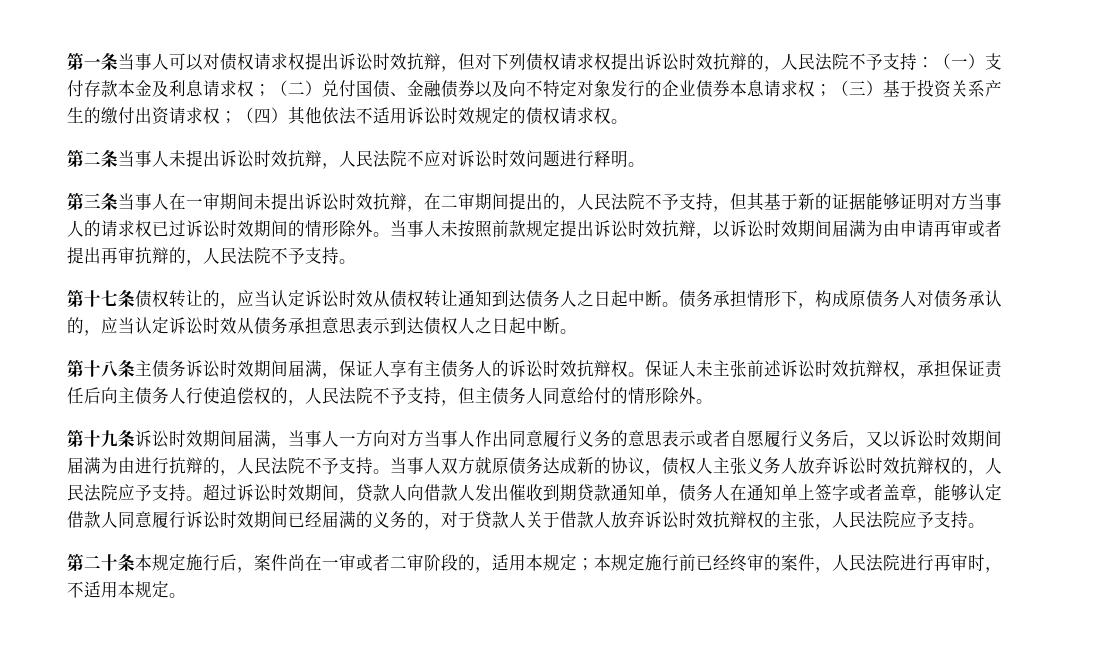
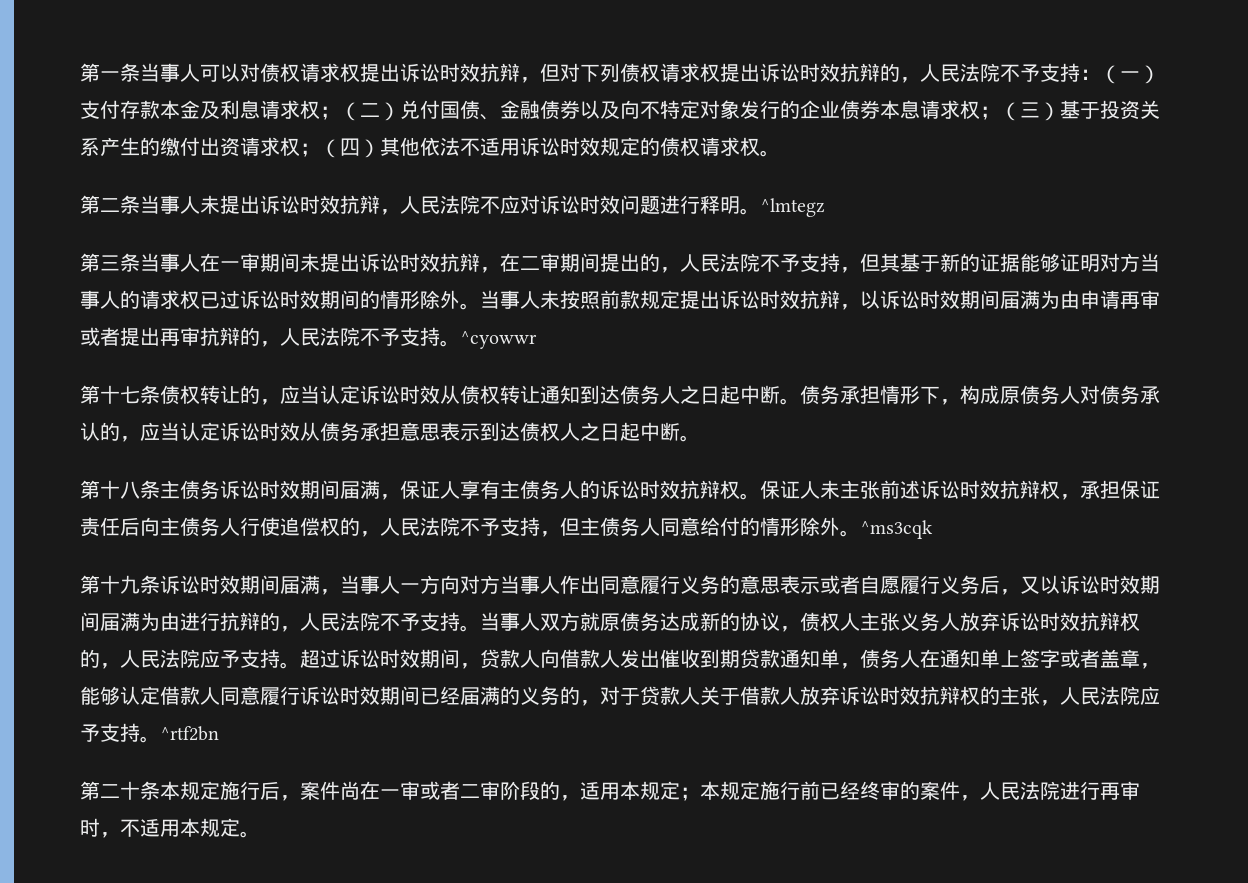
(645, 164) none -> [760,198,825,217] ^lmtegz
(356, 261) none -> [460,331,537,349] ^cyowwr
(713, 401) none -> [860,520,933,539] ^ms3cqk
(985, 525) none -> [160,726,219,741] ^rtf2bn

